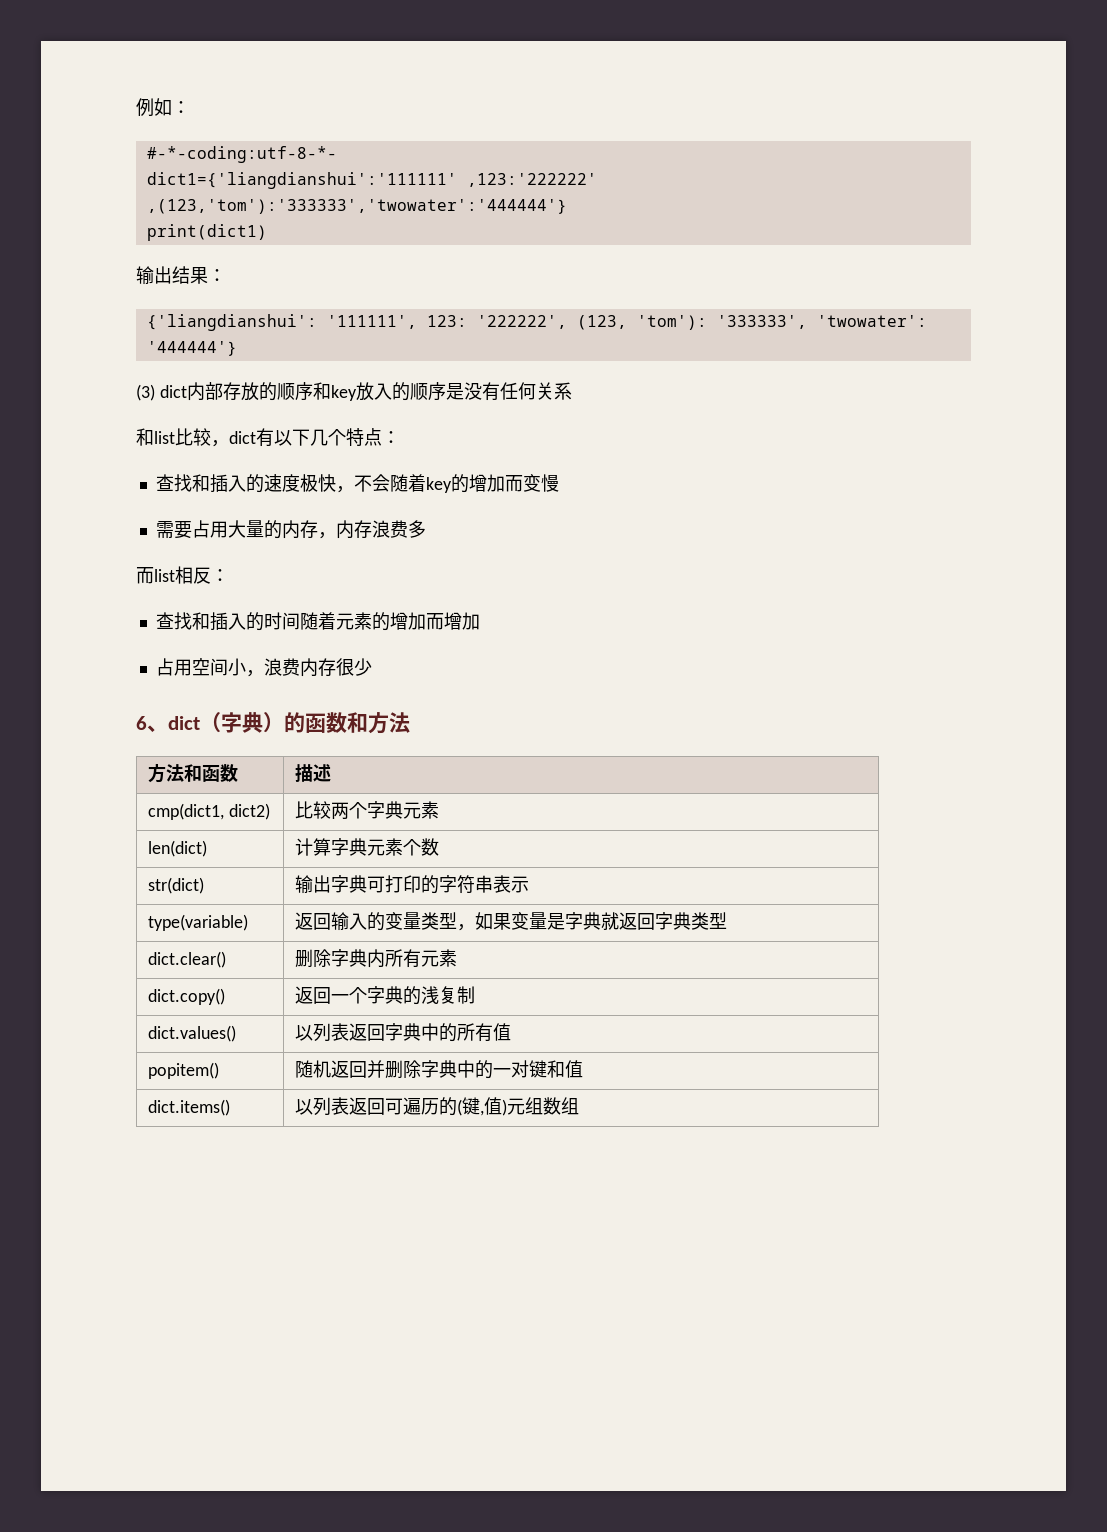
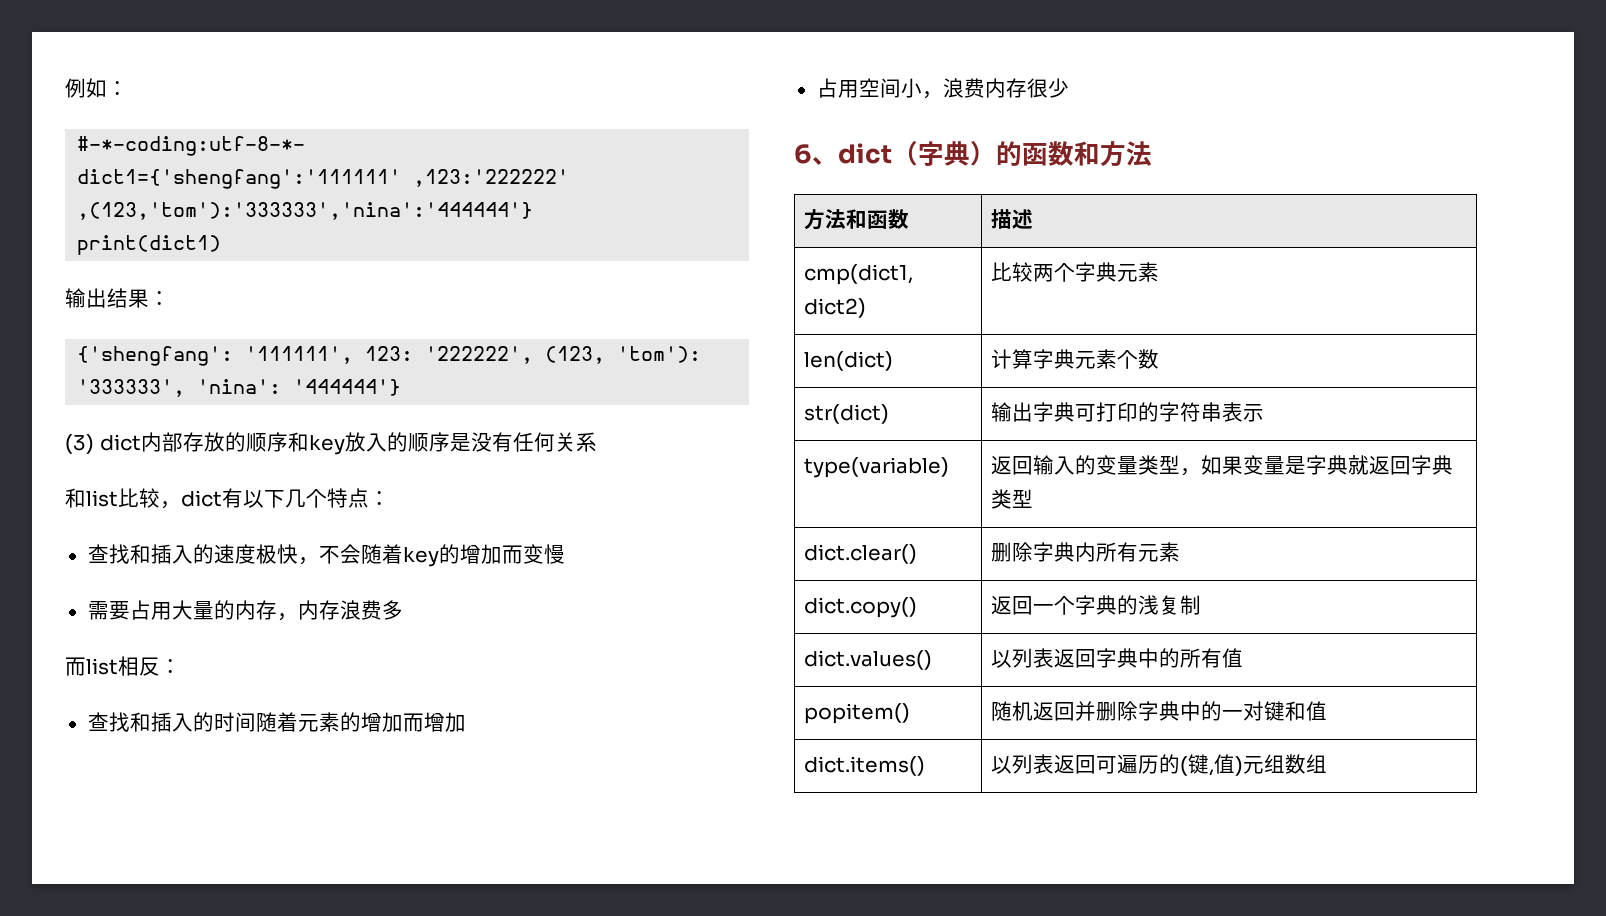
[146,172,597,189] [146,199,567,214] dict1={'liangdianshui':'111111' ,123:'222222' ,(123,'tom'):'333333','twowater':'444444'} -> [77,169,570,189] [77,202,534,220] dict1={'shengfang':'111111' ,123:'222222' ,(123,'tom'):'333333','nina':'444444'}
[146,314,317,331] {'liangdianshui': -> [77,346,234,366] {'shengfang':
[816,315,927,327] 'twowater': -> [197,379,282,394] 'nina':

